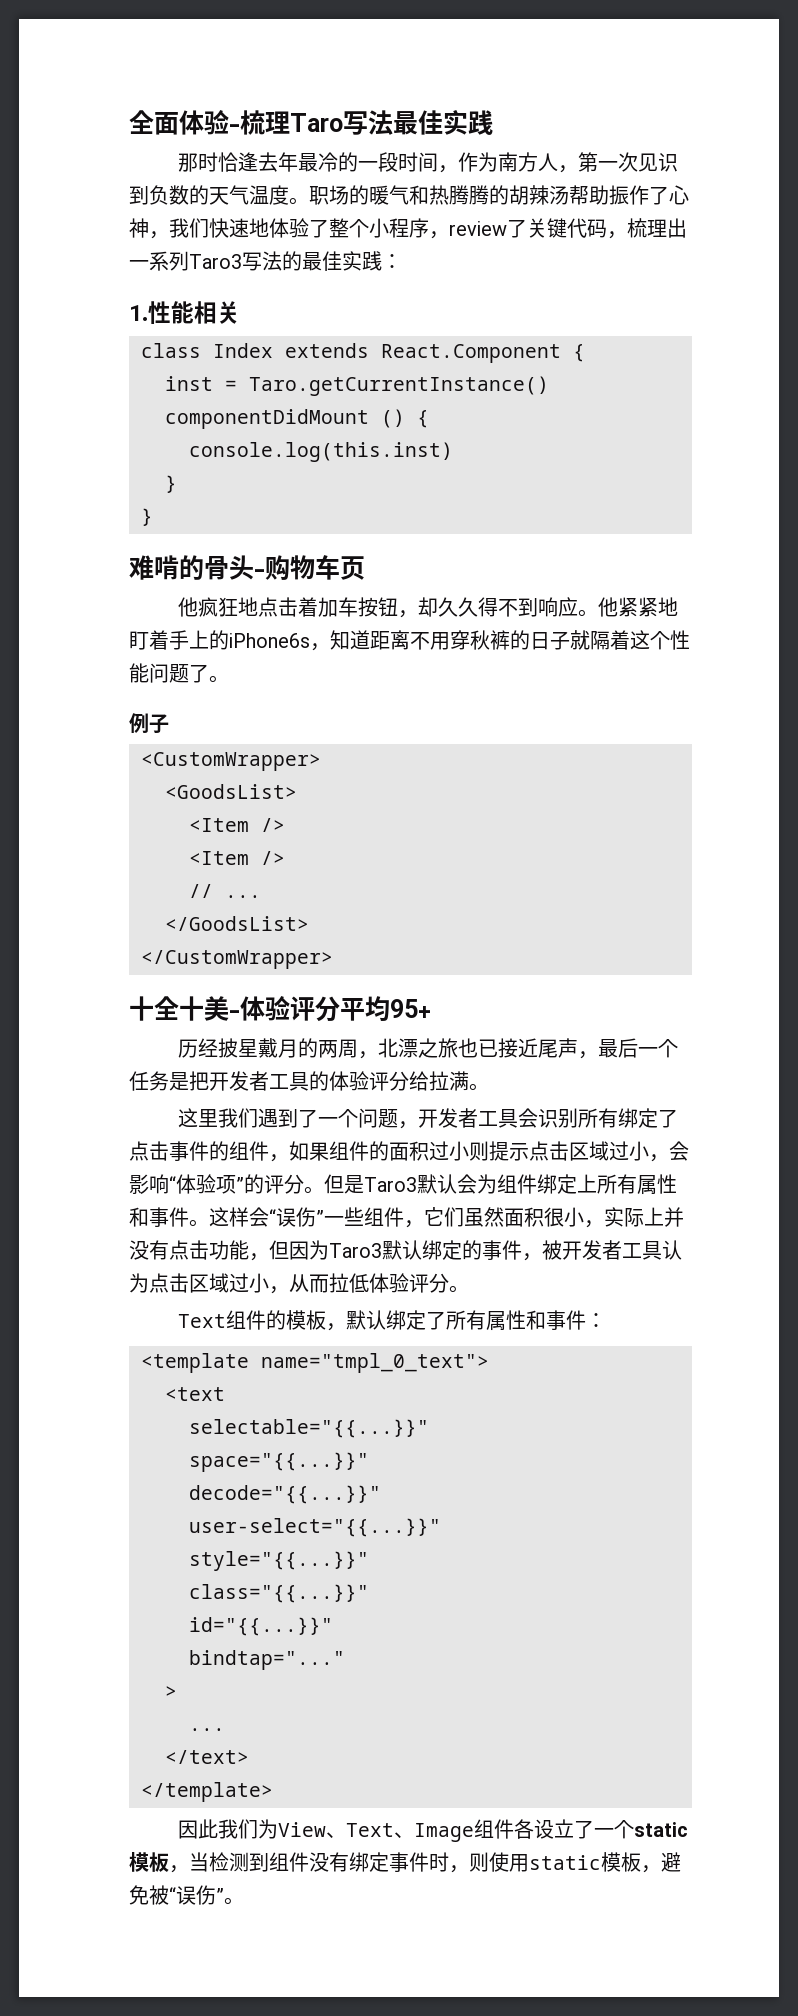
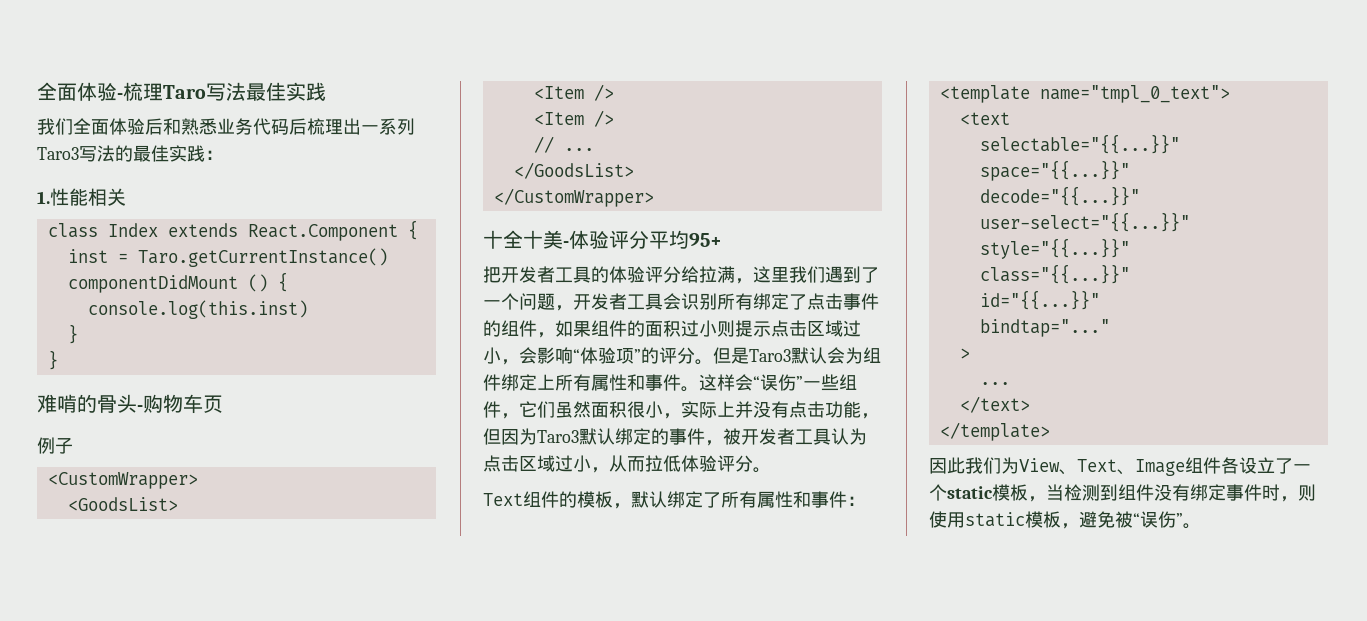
[177,152,678,173] [129,185,689,205] [129,218,627,239] 那时恰逢去年最冷的一段时间，作为南方人，第一次见识到负数的天气温度。职场的暖气和热腾腾的胡辣汤帮助振作了心神，我们快速地体验了整个小程序，review了关键代码， -> [37,118,307,135] 我们全面体验后和熟悉业务代码后
[177,597,678,618] [129,630,690,651] [129,663,229,683] // 他疯狂地点击着加车按钮，却久久得不到响应。他紧紧地盯着手上的iPhone6s，知道距离不用穿秋裤的日子就隔着这个性能问题了。 -> (223, 404) none
[177,1038,678,1059] [129,1071,189,1091] 历经披星戴月的两周，北漂之旅也已接近尾声，最后一个任务是 -> (722, 240) none
[469,1083,489,1091] 。 // -> [735,278,753,284] ，

